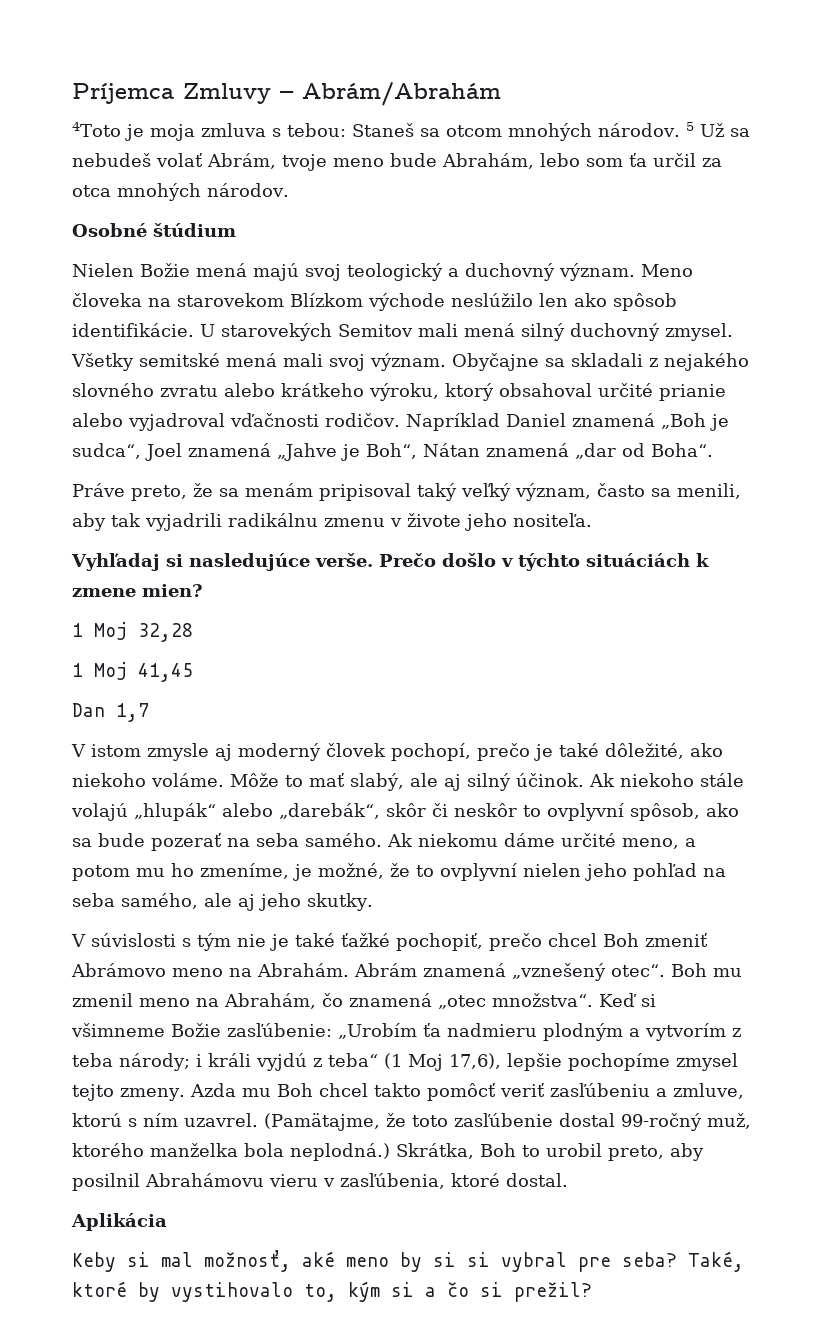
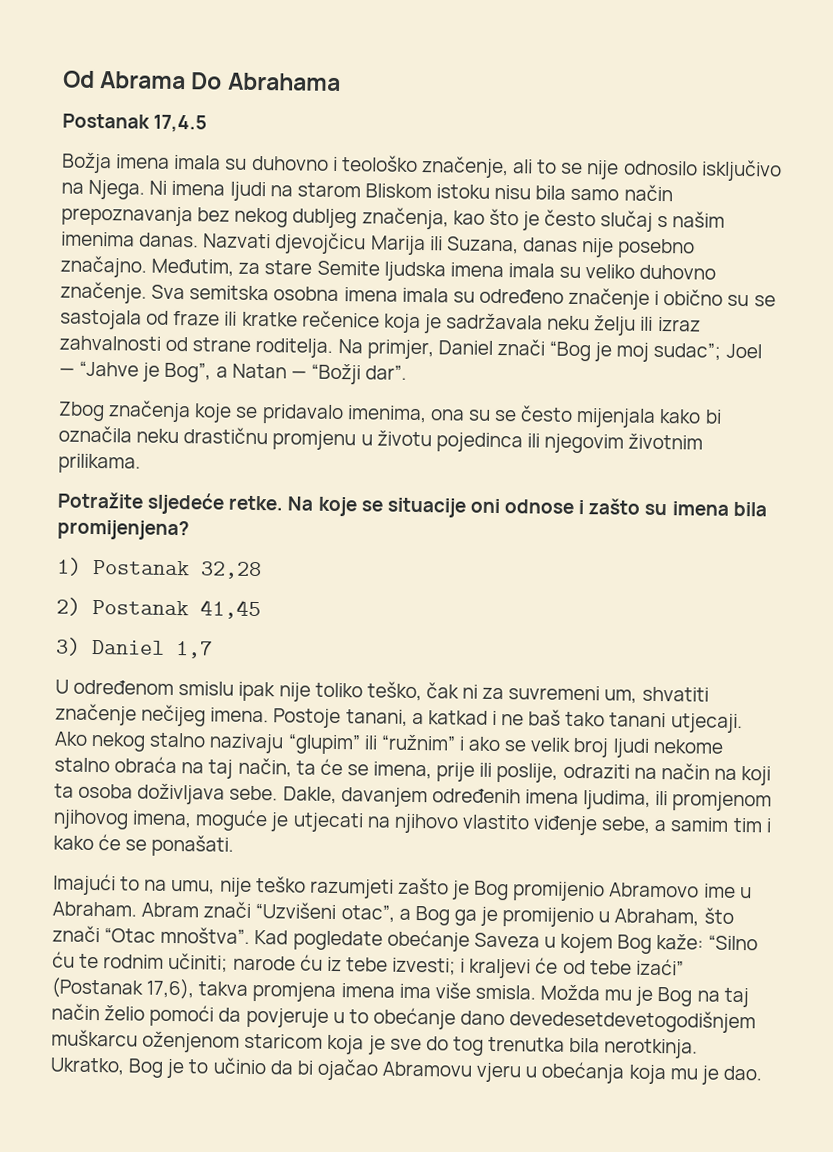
[72,82,501,106] [72,122,750,141] [72,153,722,171] [72,183,289,201] [72,223,236,237] [72,263,693,281] [72,293,677,311] [72,323,733,341] [71,353,749,371] [72,383,726,401] [72,413,729,431] [72,443,713,461] [72,483,741,501] [72,513,592,531] [71,553,709,571] [72,584,203,597] [72,622,127,640] Príjemca Zmluvy – Abrám/Abrahám // 4Toto je moja zmluva s tebou: Staneš sa otcom mnohých národov. 5 Už sa nebudeš volať Abrám, tvoje meno bude Abrahám, lebo som ťa určil za otca mnohých národov. // Osobné štúdium // Nielen Božie mená majú svoj teologický a duchovný význam. Meno človeka na starovekom Blízkom východe neslúžilo len ako spôsob identifikácie. U starovekých Semitov mali mená silný duchovný zmysel. Všetky semitské mená mali svoj význam. Obyčajne sa skladali z nejakého slovného zvratu alebo krátkeho výroku, ktorý obsahoval určité prianie alebo vyjadroval vďačnosti rodičov. Napríklad Daniel znamená „Boh je sudca“, Joel znamená „Jahve je Boh“, Nátan znamená „dar od Boha“. // Práve preto, že sa menám pripisoval taký veľký význam, často sa menili, aby tak vyjadrili radikálnu zmenu v živote jeho nositeľa. // Vyhľadaj si nasledujúce verše. Prečo došlo v týchto situáciách k zmene mien? // 1 Moj -> [63,70,341,92] [62,113,208,133] [61,152,782,182] [61,179,673,202] [61,205,726,232] [61,231,696,259] [60,255,717,282] [60,281,776,310] [60,309,701,336] [59,335,762,362] [59,360,408,385] [58,400,722,428] [58,425,704,454] [58,453,141,474] [57,491,767,518] [57,519,190,541] [56,557,190,576] Od Abrama Do Abrahama // Postanak 17,4.5 // Božja imena imala su duhovno i teološko značenje, ali to se nije odnosilo isključivo na Njega. Ni imena ljudi na starom Bliskom istoku nisu bila samo način prepoznavanja bez nekog dubljeg značenja, kao što je često slučaj s našim imenima danas. Nazvati djevojčicu Marija ili Suzana, danas nije posebno značajno. Međutim, za stare Semite ljudska imena imala su veliko duhovno značenje. Sva semitska osobna imena imala su određeno značenje i obično su se sastojala od fraze ili kratke rečenice koja je sadržavala neku želju ili izraz zahvalnosti od strane roditelja. Na primjer, Daniel znači “Bog je moj sudac”; Joel — “Jahve je Bog”, a Natan — “Božji dar”. // Zbog značenja koje se pridavalo imenima, ona su se često mijenjala kako bi označila neku drastičnu promjenu u životu pojedinca ili njegovim životnim prilikama. // Potražite sljedeće retke. Na koje se situacije oni odnose i zašto su imena bila promijenjena? // 1) Postanak
[72,662,127,680] 1 Moj -> [56,597,189,616] 2) Postanak
[72,703,105,717] Dan -> [55,637,165,656] 3) Daniel
[71,743,723,761] [72,773,744,791] [71,803,739,821] [72,833,696,851] [72,863,726,881] [72,893,373,911] [71,933,708,951] [71,963,742,981] [72,993,656,1009] [71,1023,741,1041] [72,1053,738,1071] [72,1083,744,1101] [72,1113,751,1131] [72,1143,704,1161] [72,1173,568,1191] [71,1213,167,1231] [72,1250,744,1272] [72,1281,592,1302] V istom zmysle aj moderný človek pochopí, prečo je také dôležité, ako niekoho voláme. Môže to mať slabý, ale aj silný účinok. Ak niekoho stále volajú „hlupák“ alebo „darebák“, skôr či neskôr to ovplyvní spôsob, ako sa bude pozerať na seba samého. Ak niekomu dáme určité meno, a potom mu ho zmeníme, je možné, že to ovplyvní nielen jeho pohľad na seba samého, ale aj jeho skutky. // V súvislosti s tým nie je také ťažké pochopiť, prečo chcel Boh zmeniť Abrámovo meno na Abrahám. Abrám znamená „vznešený otec“. Boh mu zmenil meno na Abrahám, čo znamená „otec množstva“. Keď si všimneme Božie zasľúbenie: „Urobím ťa nadmieru plodným a vytvorím z teba národy; i králi vyjdú z teba“ (1 Moj 17,6), lepšie pochopíme zmysel tejto zmeny. Azda mu Boh chcel takto pomôcť veriť zasľúbeniu a zmluve, ktorú s ním uzavrel. (Pamätajme, že toto zasľúbenie dostal 99-ročný muž, ktorého manželka bola neplodná.) Skrátka, Boh to urobil preto, aby posilnil Abrahámovu vieru v zasľúbenia, ktoré dostal. // Aplikácia // Keby si mal možnosť, aké meno by si si vybral pre seba? Také, ktoré by vystihovalo to, kým si a čo si prežil? -> [55,679,709,704] [55,703,743,734] [54,731,723,758] [54,756,772,786] [54,783,773,812] [53,809,772,836] [53,834,235,857] [53,873,752,902] [52,901,734,928] [52,925,759,954] [52,951,684,979] [51,977,749,1008] [51,1003,757,1034] [51,1029,699,1059] [50,1057,762,1085] U određenom smislu ipak nije toliko teško, čak ni za suvremeni um, shvatiti značenje nečijeg imena. Postoje tanani, a katkad i ne baš tako tanani utjecaji. Ako nekog stalno nazivaju “glupim” ili “ružnim” i ako se velik broj ljudi nekome stalno obraća na taj način, ta će se imena, prije ili poslije, odraziti na način na koji ta osoba doživljava sebe. Dakle, davanjem određenih imena ljudima, ili promjenom njihovog imena, moguće je utjecati na njihovo vlastito viđenje sebe, a samim tim i kako će se ponašati. // Imajući to na umu, nije teško razumjeti zašto je Bog promijenio Abramovo ime u Abraham. Abram znači “Uzvišeni otac”, a Bog ga je promijenio u Abraham, što znači “Otac mnoštva”. Kad pogledate obećanje Saveza u kojem Bog kaže: “Silno ću te rodnim učiniti; narode ću iz tebe izvesti; i kraljevi će od tebe izaći” (Postanak 17,6), takva promjena imena ima više smisla. Možda mu je Bog na taj način želio pomoći da povjeruje u to obećanje dano devedesetdevetogodišnjem muškarcu oženjenom staricom koja je sve do tog trenutka bila nerotkinja. Ukratko, Bog je to učinio da bi ojačao Abramovu vjeru u obećanja koja mu je dao.

